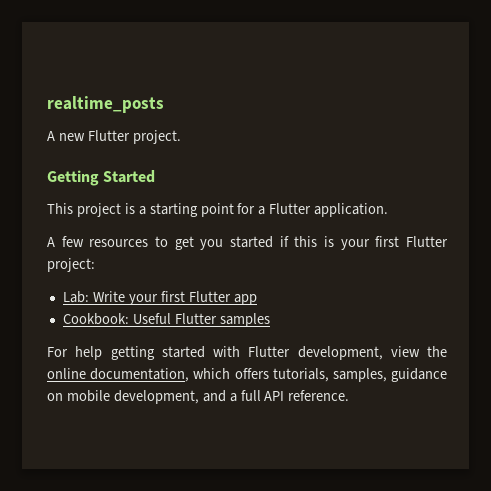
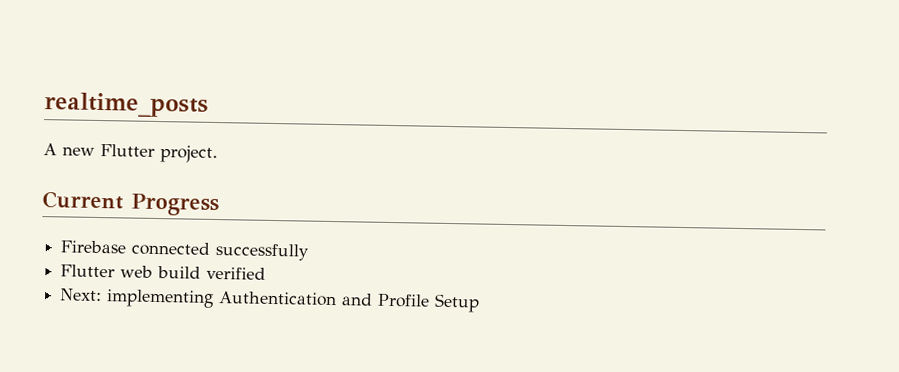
[47,170,156,186] [47,203,389,217] [47,236,449,250] [47,258,95,272] [62,291,257,305] [62,313,270,327] [47,346,447,360] [47,368,447,382] [47,390,350,404] Getting Started // This project is a starting point for a Flutter application. // A few resources to get you started if this is your first Flutter project: // Lab: Write your first Flutter app // Cookbook: Useful Flutter samples // For help getting started with Flutter development, view the online documentation, which offers tutorials, samples, guidance on mobile development, and a full API reference. -> [42,191,219,217] [60,240,310,261] [60,264,267,280] [59,288,481,313] Current Progress // Firebase connected successfully // Flutter web build verified // Next: implementing Authentication and Profile Setup

